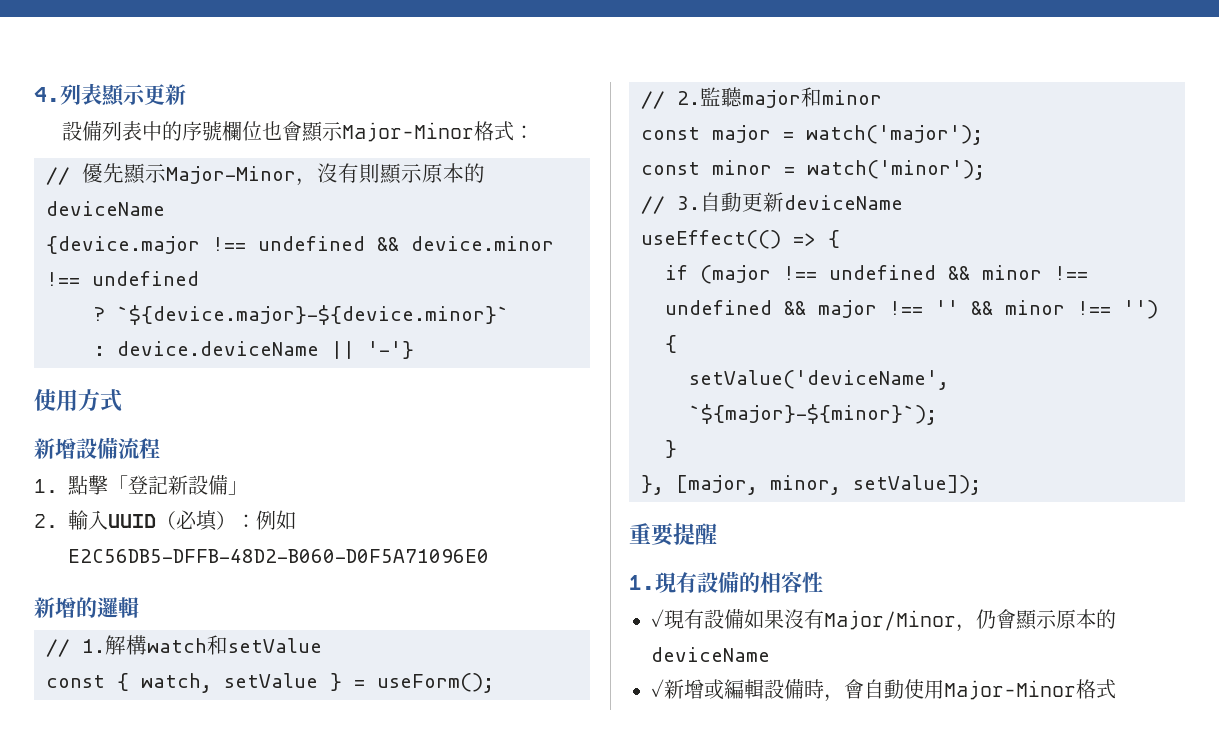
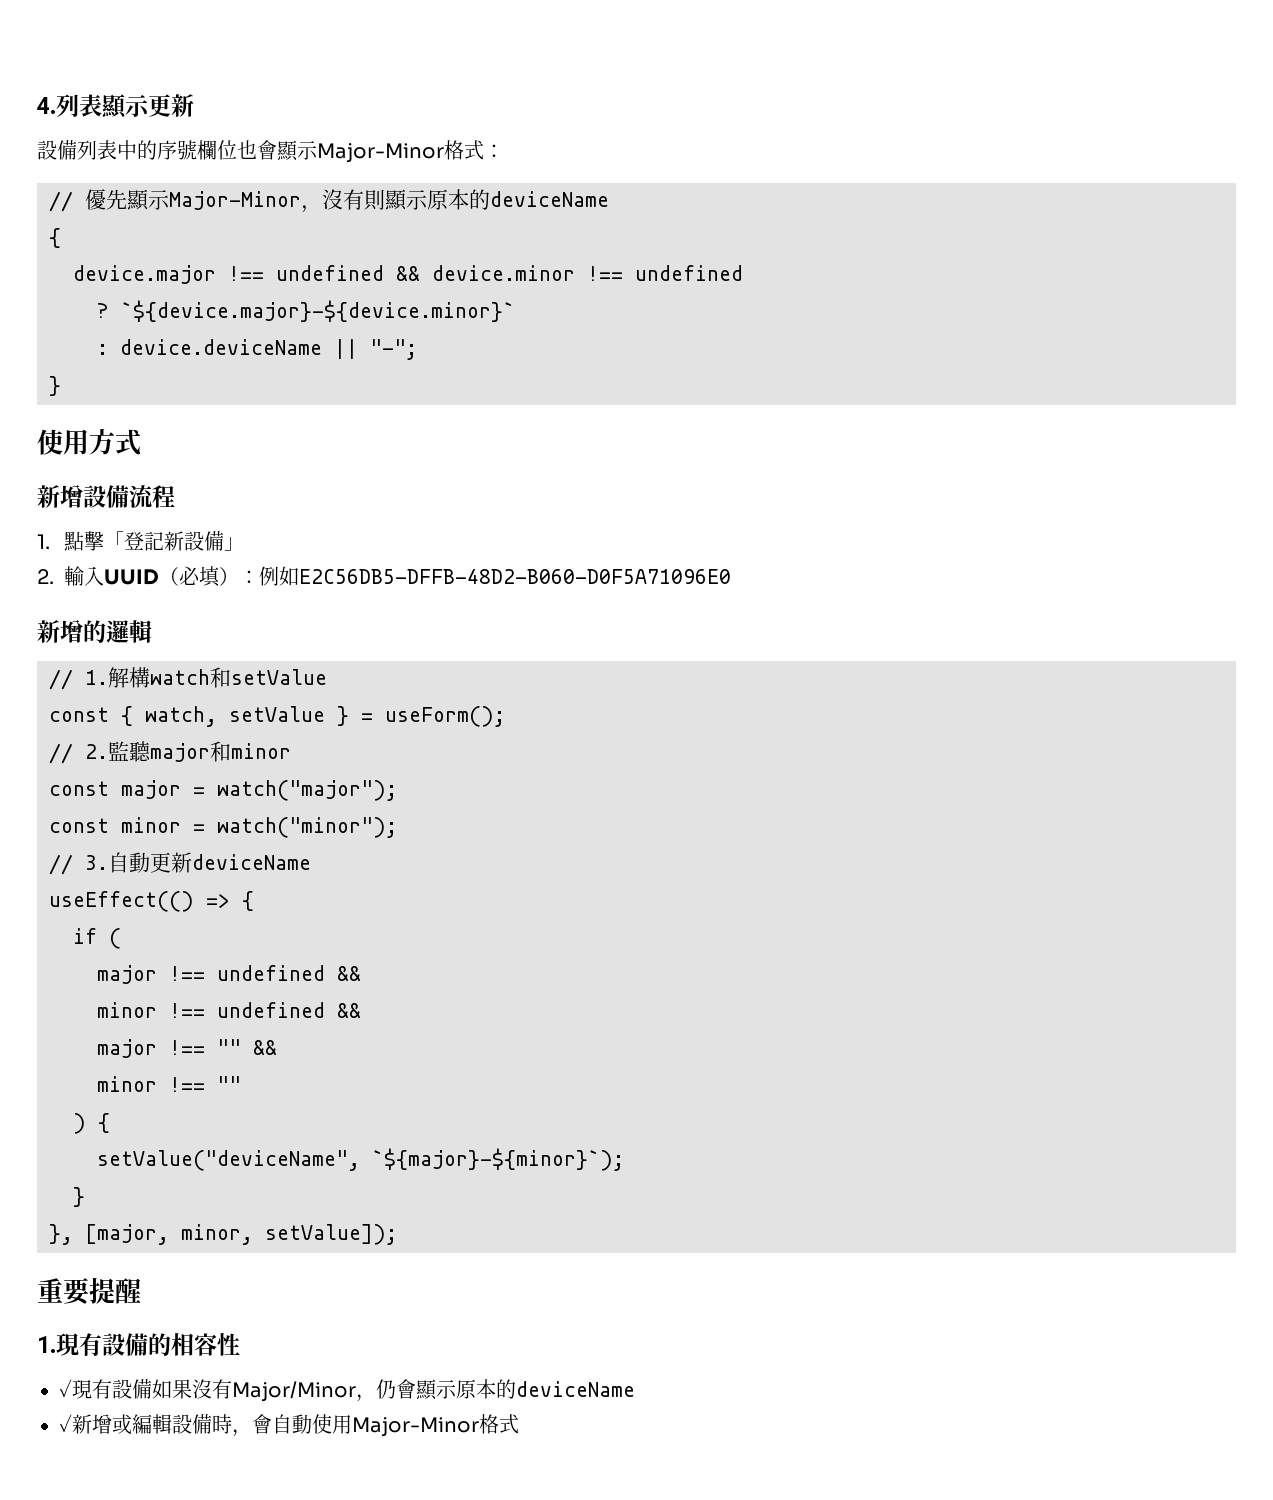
[46,236,200,254] {device.major -> [49,228,61,248] [73,265,216,284] { // device.major
[367,341,414,359] '-'} -> [370,339,417,360] [49,376,61,396] "-"; // }
[806,125,983,145] watch('major'); -> [217,780,397,801] watch("major");
[807,160,985,180] watch('minor'); -> [217,817,397,838] watch("minor");
[700,265,970,284] (major !== undefined && -> [109,928,121,949] [97,965,361,984] ( // major !== undefined && //
[818,300,1158,319] [665,335,677,353] [689,370,949,390] major !== '' && minor !== '') { // setValue('deviceName', -> [97,1039,277,1058] [97,1076,241,1092] [73,1113,110,1134] [97,1150,360,1171] // major !== "" && // minor !== "" // ) { // setValue("deviceName",

